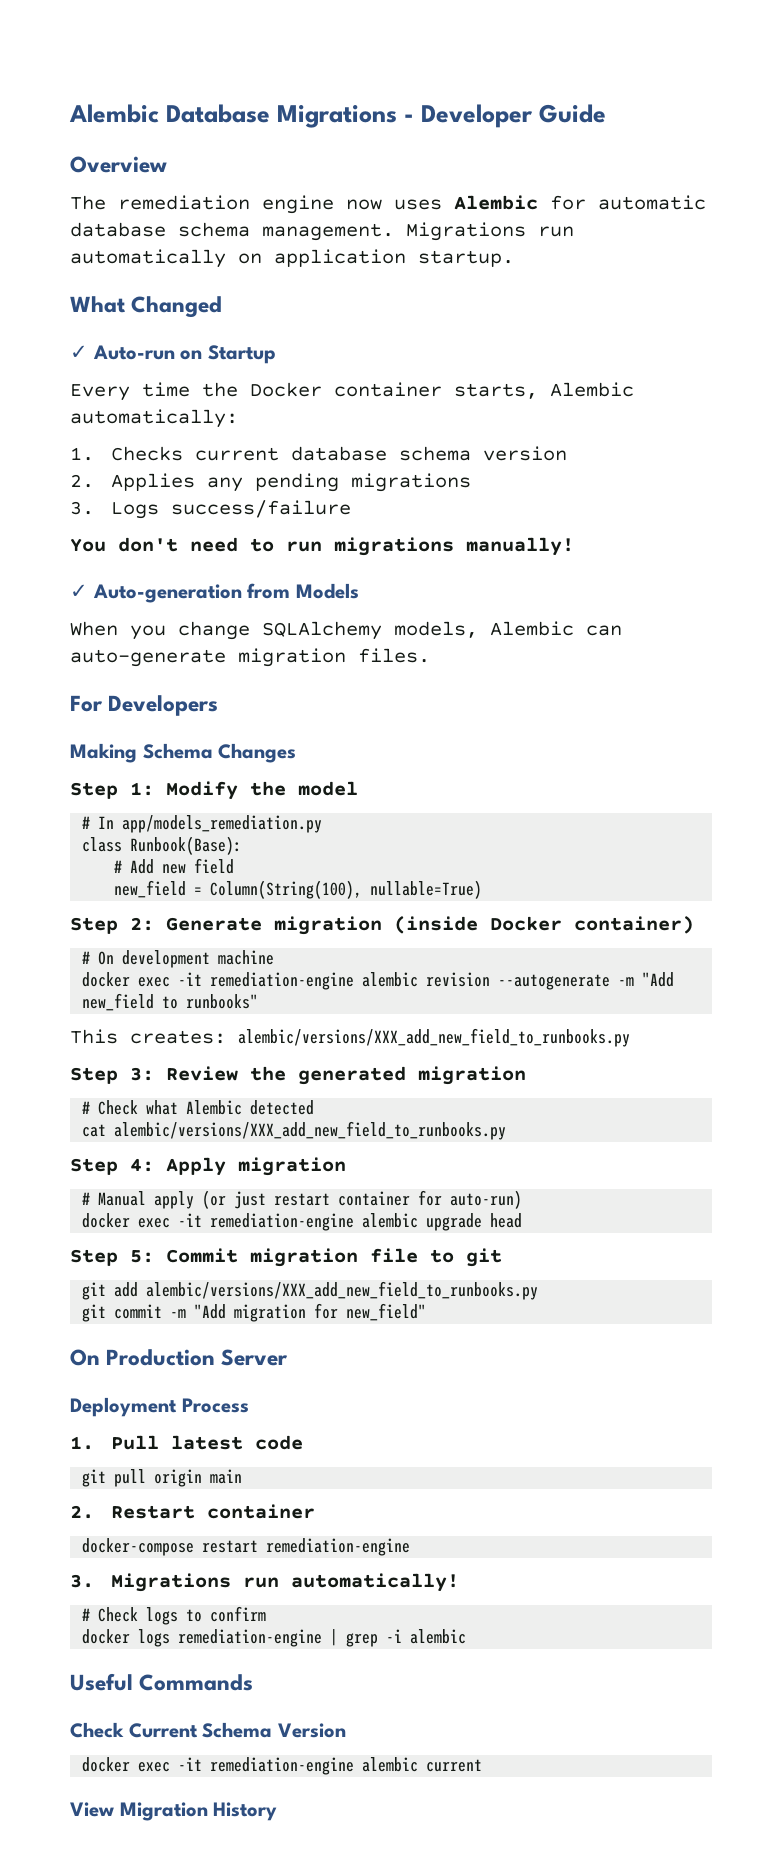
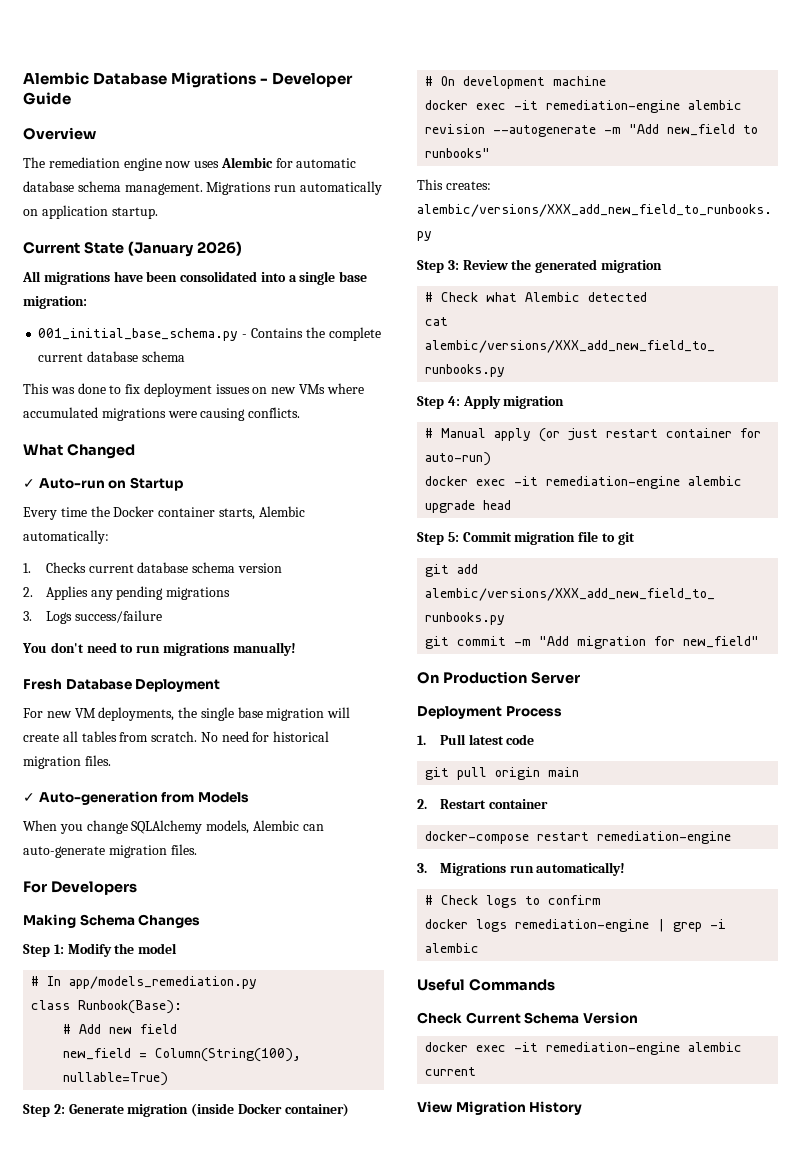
(514, 258) none -> [23,241,242,257] [22,271,368,285] [23,296,87,309] [38,327,381,341] [38,351,185,362] [23,383,364,397] [23,407,301,421] // Current State (January 2026) // All migrations have been consolidated into a single base migration: // 001_initial_base_schema.py - Contains the complete current database schema // This was done to fix deployment issues on new VMs where accumulated migrations were causing conflicts.
(574, 546) none -> [23,679,221,692] [23,707,351,721] [23,731,330,742] [23,755,111,769] // Fresh Database Deployment // For new VM deployments, the single base migration will create all tables from scratch. No need for historical migration files.

